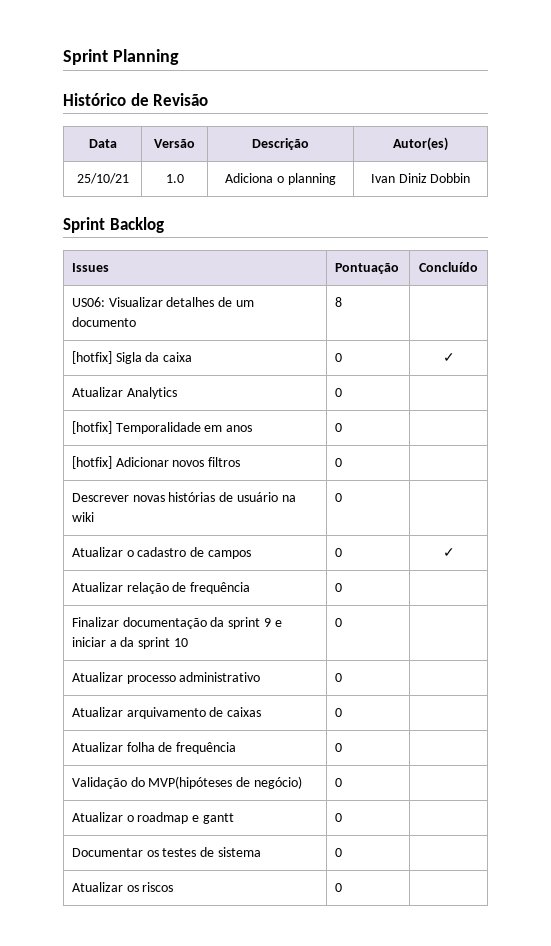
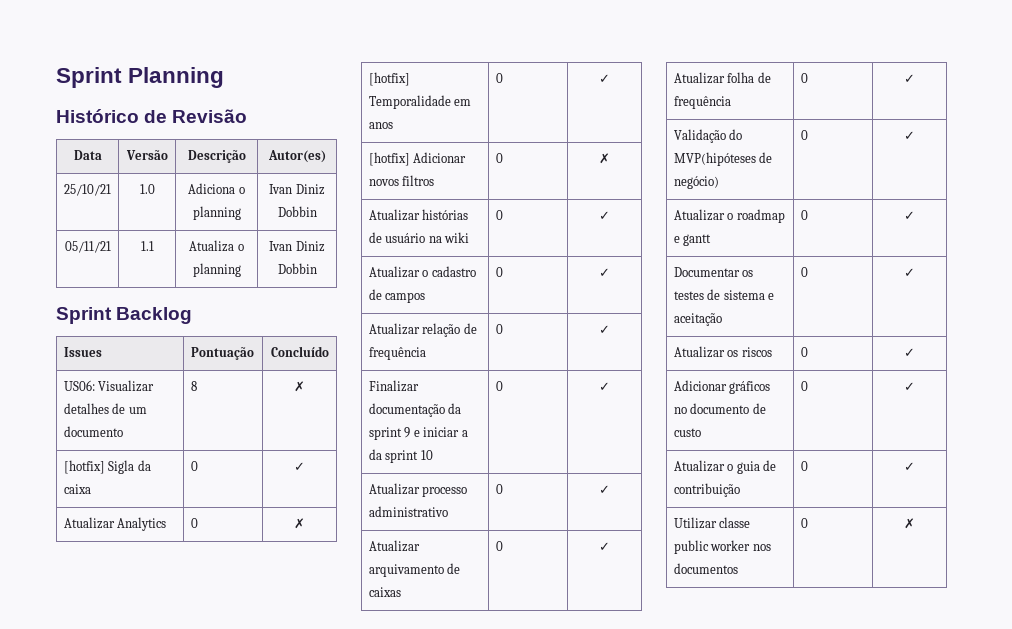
(471, 178) none -> [64,241,111,253] [140,241,154,251] [189,240,244,252] [192,263,241,277] [269,241,325,252] [277,263,317,274] // 05/11/21 | 1.1 | Atualiza o planning | Ivan Diniz Dobbin
(342, 302) none -> [294,381,305,392] ✗
(342, 392) none -> [294,518,305,529] ✗
(342, 427) none -> [599,74,610,83] ✓
[71,493,165,502] // Descrever novas -> [599,153,610,164] [368,209,420,221] ✗ // Atualizar
(342, 497) none -> [599,211,610,220] ✓
(342, 587) none -> [599,325,610,334] ✓
(342, 622) none -> [599,382,610,391] ✓
(342, 677) none -> [599,485,610,494] ✓
(342, 712) none -> [599,542,610,551] ✓
(342, 747) none -> [904,74,915,83] ✓
(342, 782) none -> [904,131,915,140] ✓
(342, 817) none -> [904,211,915,220] ✓
[334,848,342,857] | 0 | -> [768,293,775,300] [673,313,722,326] [800,267,808,277] [904,268,915,277] e aceitação | 0 | ✓
(342, 887) none -> [904,348,915,357] [673,380,771,394] [673,403,766,414] [673,428,701,437] [800,381,808,391] [904,382,915,391] [673,460,777,474] [673,483,740,497] [800,461,808,471] [904,462,915,471] [673,517,751,529] [673,540,771,554] [673,563,738,574] [800,518,808,528] [904,518,915,529] ✓ // Adicionar gráficos no documento de custo | 0 | ✓ // Atualizar o guia de contribuição | 0 | ✓ // Utilizar classe public worker nos documentos | 0 | ✗

